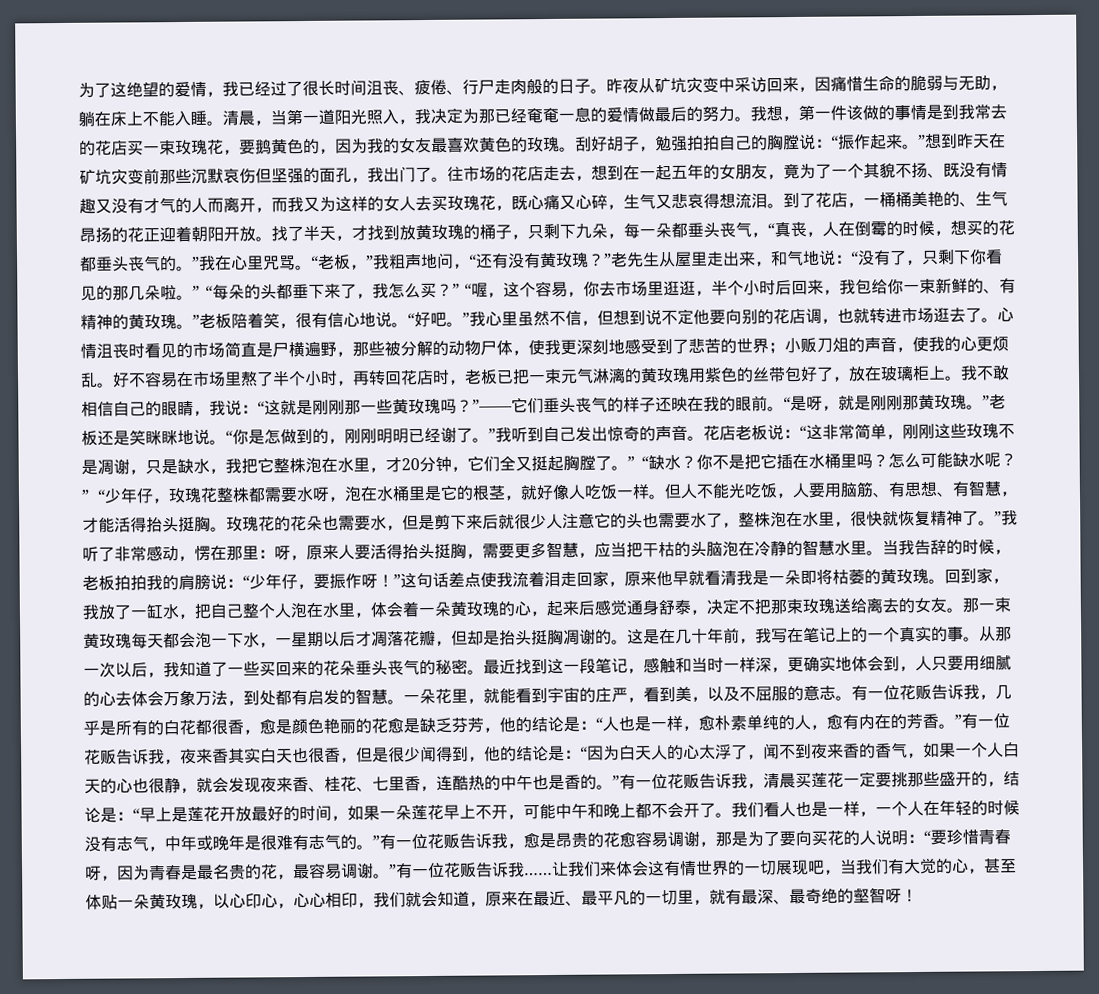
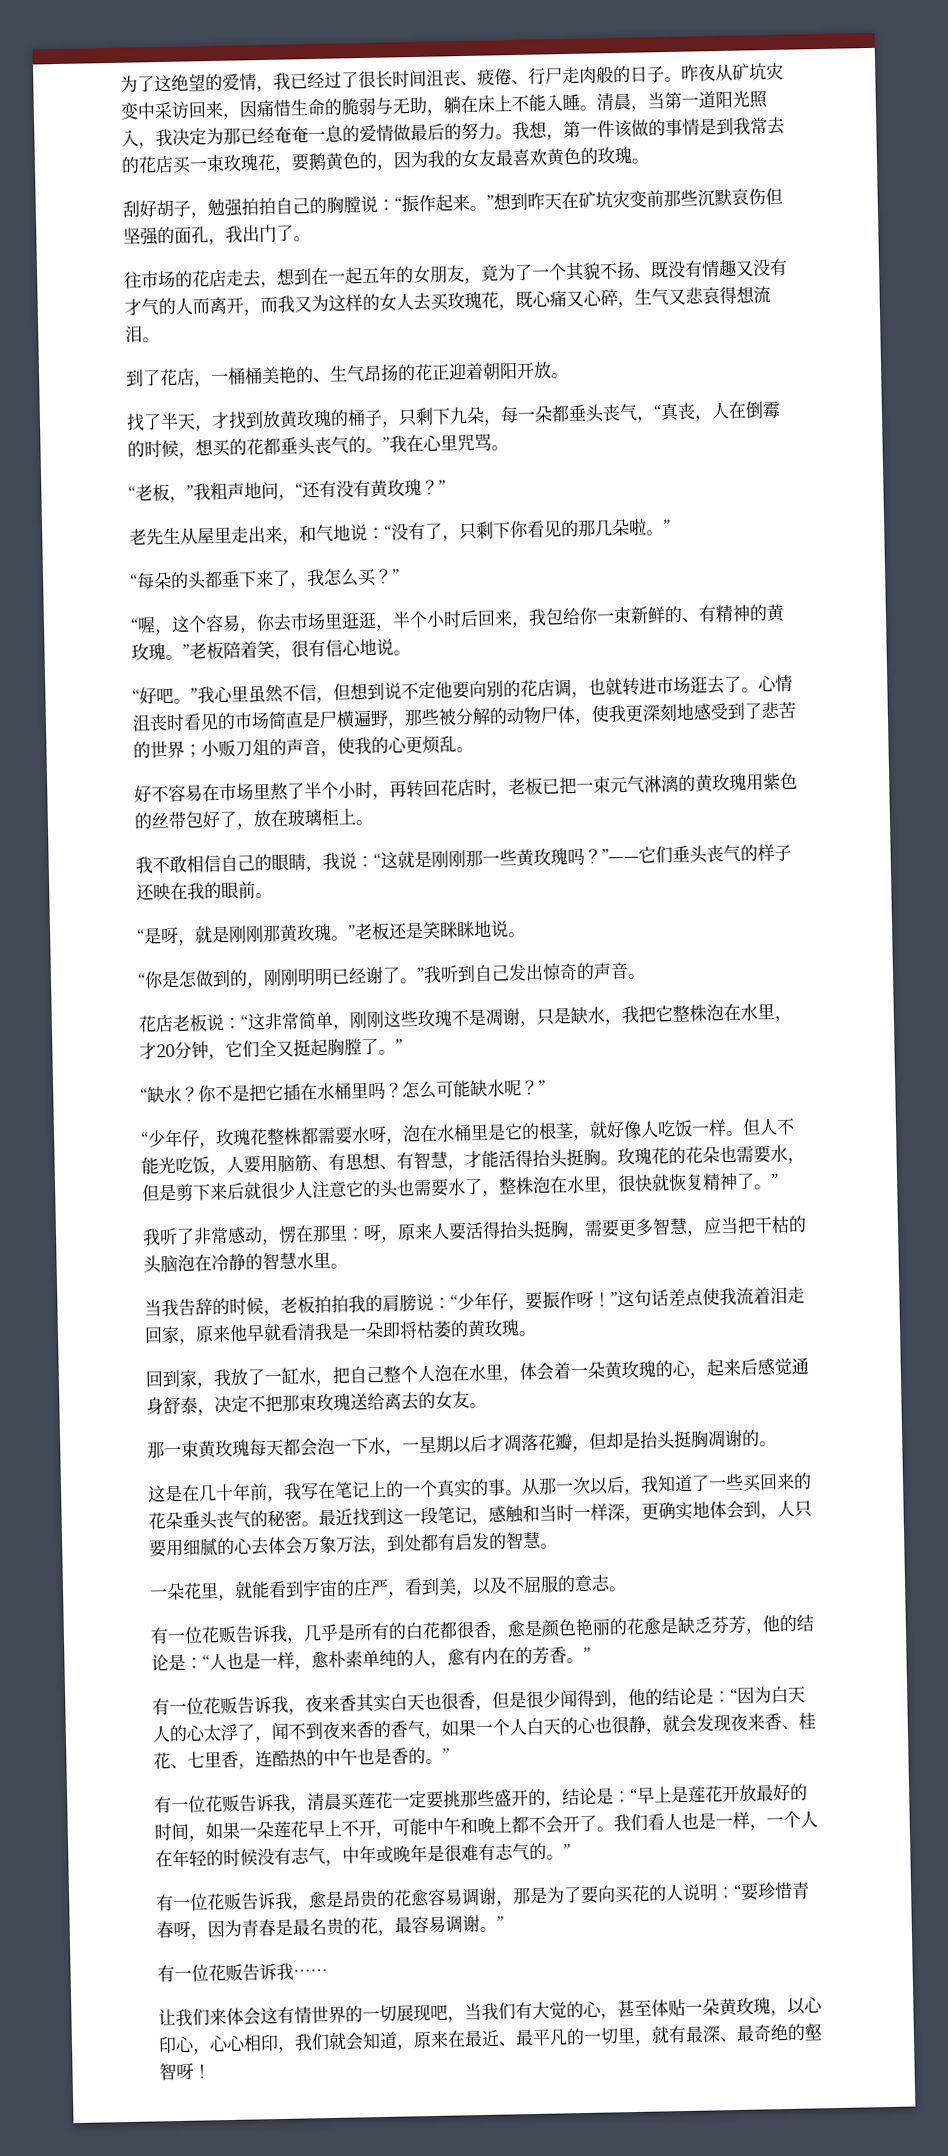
(576, 149) none -> (649, 161) //
(448, 179) none -> (311, 239) //
(784, 206) none -> (160, 340) //
(272, 239) none -> (569, 376) //
(312, 267) none -> (509, 448) //
(612, 259) none -> (446, 486) //
(200, 291) none -> (671, 526) //
(460, 289) none -> (400, 575) //
(408, 325) none -> (411, 653) //
(114, 385) none -> (474, 749) //
(962, 378) none -> (373, 822) //
(784, 409) none -> (273, 895) //
(226, 442) none -> (526, 934) //
(704, 438) none -> (646, 976) //
(635, 462) none -> (403, 1045) //
(90, 495) none -> (546, 1086) //
(1002, 517) none -> (779, 1180) //
(883, 553) none -> (348, 1266) //
(945, 581) none -> (537, 1333) //
(963, 610) none -> (487, 1405) //
(628, 642) none -> (777, 1444) //
(404, 702) none -> (558, 1546) //
(852, 698) none -> (627, 1589) //
(962, 720) none -> (591, 1653) //
(620, 781) none -> (450, 1754) //
(380, 841) none -> (571, 1850) //
(397, 870) none -> (504, 1922) //
(553, 873) none -> (328, 1973) //

